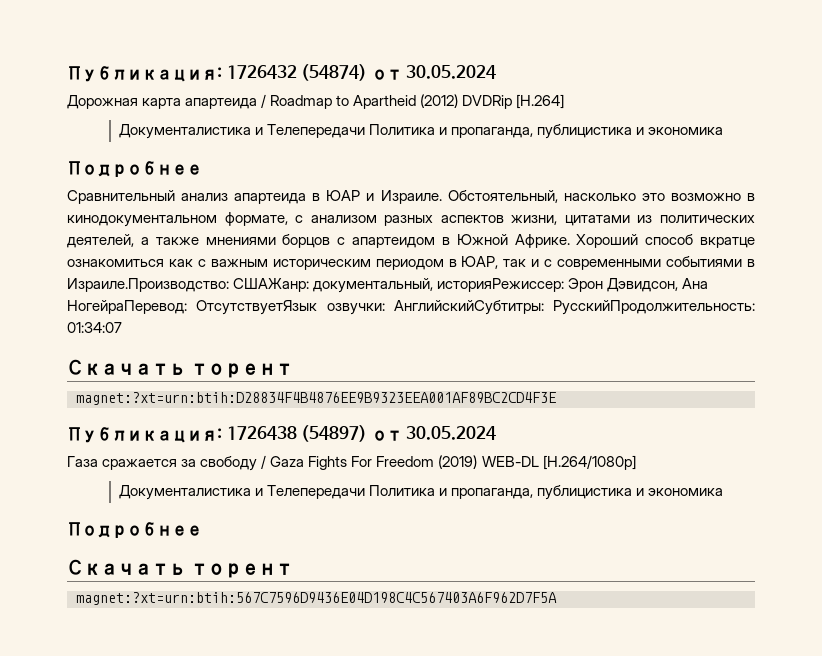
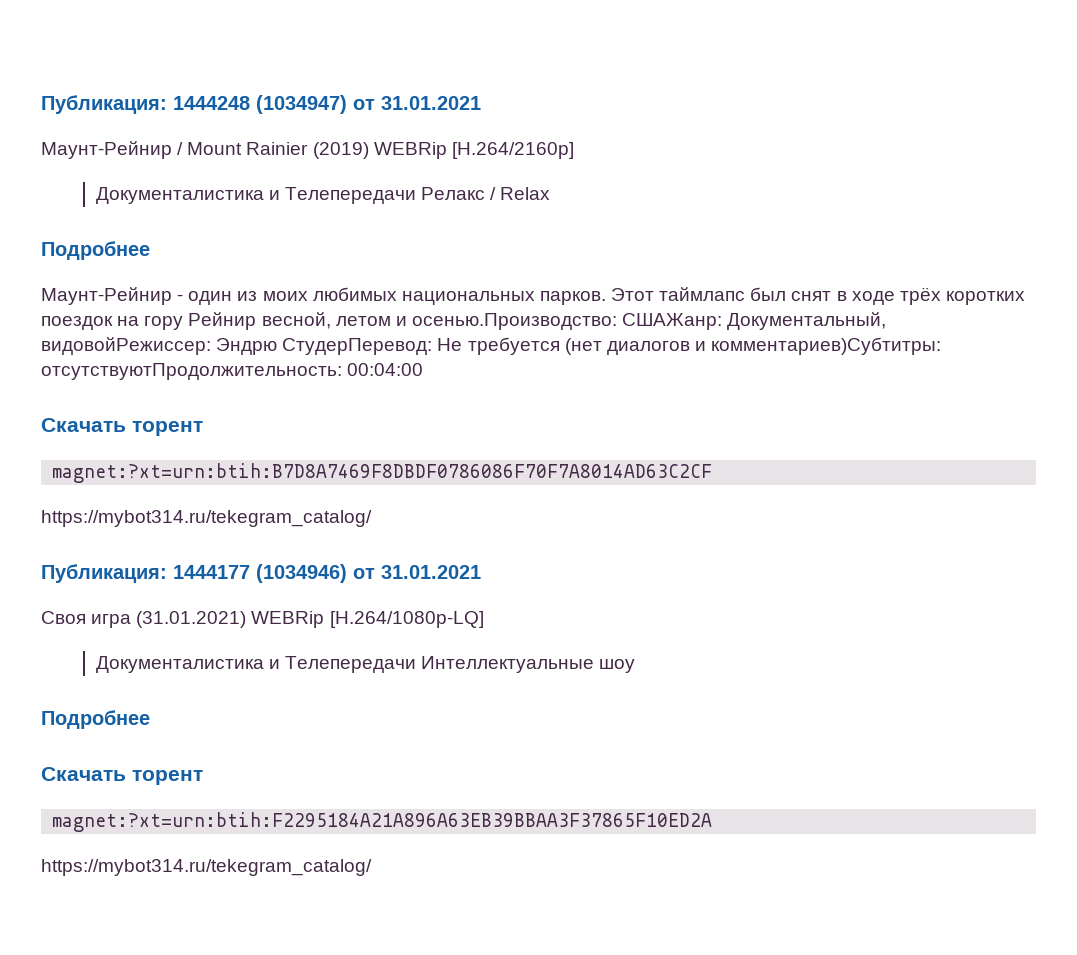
[67,64,497,82] [67,94,565,109] [119,124,724,139] [67,161,202,177] [67,190,756,204] [67,212,755,227] [67,234,755,248] [67,256,755,270] [67,278,709,293] [67,300,755,315] [67,322,122,333] [67,359,294,378] [76,392,556,405] [67,425,497,443] [67,455,636,471] [119,485,724,500] Публикация: 1726432 (54874) от 30.05.2024 // Дорожная карта апартеида / Roadmap to Apartheid (2012) DVDRip [H.264] // Документалистика и Телепередачи Политика и пропаганда, публицистика и экономика // Подробнее // Сравнительный анализ апартеида в ЮАР и Израиле. Обстоятельный, насколько это возможно в кинодокументальном формате, с анализом разных аспектов жизни, цитатами из политических деятелей, а также мнениями борцов с апартеидом в Южной Африке. Хороший способ вкратце ознакомиться как с важным историческим периодом в ЮАР, так и с современными событиями в Израиле.Производство: СШАЖанр: документальный, историяРежиссер: Эрон Дэвидсон, Ана НогейраПеревод: ОтсутствуетЯзык озвучки: АнглийскийСубтитры: РусскийПродолжительность: 01:34:07 // Скачать торент // magnet:?xt=urn:btih:D28834F4B4876EE9B9323EEA001AF89BC2CD4F3E // Публикация: 1726438 (54897) от 30.05.2024 // Газа сражается за свободу / Gaza Fights For Freedom (2019) WEB-DL [H.264/1080p] // Документалистика и Телепередачи Политика и пропаганда, публицистика и экономика -> [41,95,481,114] [41,141,574,159] [95,187,551,204] [41,241,150,260] [41,287,1025,305] [41,312,887,330] [41,337,942,355] [41,363,424,380] [41,418,203,436] [52,463,713,483] [41,510,372,527] [41,564,481,583] [41,611,484,628] [95,656,636,673] Публикация: 1444248 (1034947) от 31.01.2021 // Маунт-Рейнир / Mount Rainier (2019) WEBRip [H.264/2160p] // Документалистика и Телепередачи Релакс / Relax // Подробнее // Маунт-Рейнир - один из моих любимых национальных парков. Этот таймлапс был снят в ходе трёх коротких поездок на гору Рейнир весной, летом и осенью.Производство: СШАЖанр: Документальный, видовойРежиссер: Эндрю СтудерПеревод: Не требуется (нет диалогов и комментариев)Субтитры: отсутствуютПродолжительность: 00:04:00 // Скачать торент // magnet:?xt=urn:btih:B7D8A7469F8DBDF0786086F70F7A8014AD63C2CF // https://mybot314.ru/tekegram_catalog/ // Публикация: 1444177 (1034946) от 31.01.2021 // Своя игра (31.01.2021) WEBRip [H.264/1080p-LQ] // Документалистика и Телепередачи Интеллектуальные шоу
[76,592,557,605] magnet:?xt=urn:btih:567C7596D9436E04D198C4C567403A6F962D7F5A -> [52,812,713,832] [41,859,372,876] magnet:?xt=urn:btih:F2295184A21A896A63EB39BBAA3F37865F10ED2A // https://mybot314.ru/tekegram_catalog/

